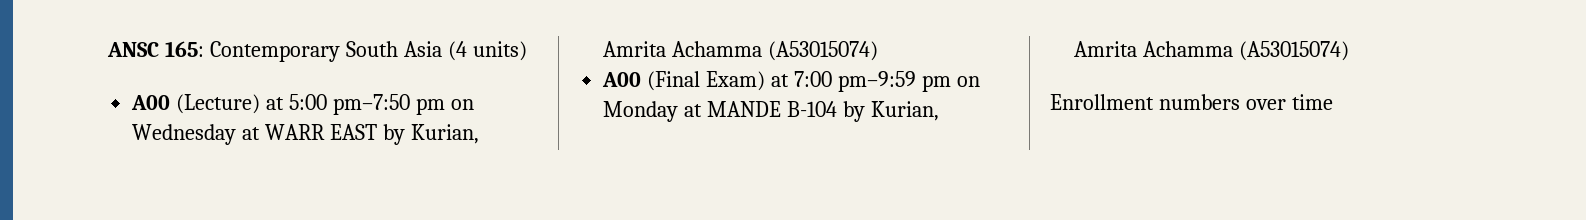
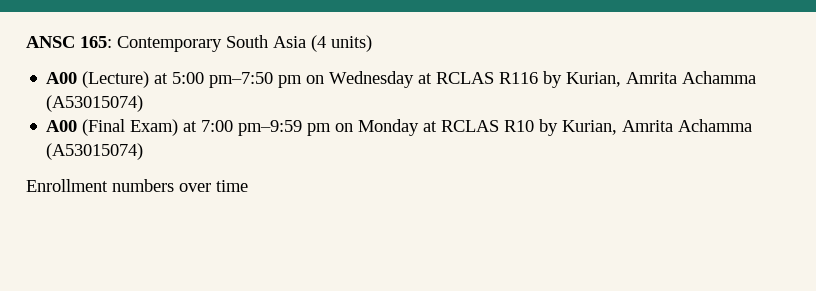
[265,124,378,140] WARR EAST -> [436,72,539,84] RCLAS R116
[707,101,838,117] MANDE B-104 -> [441,120,535,132] RCLAS R10

